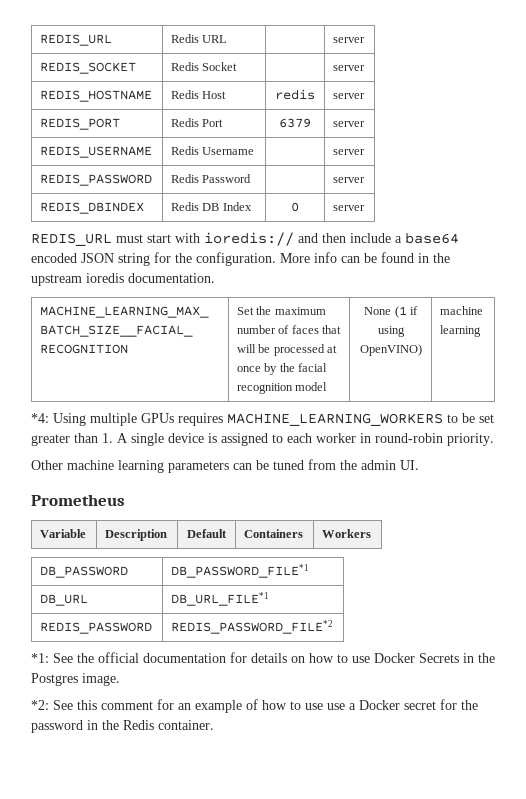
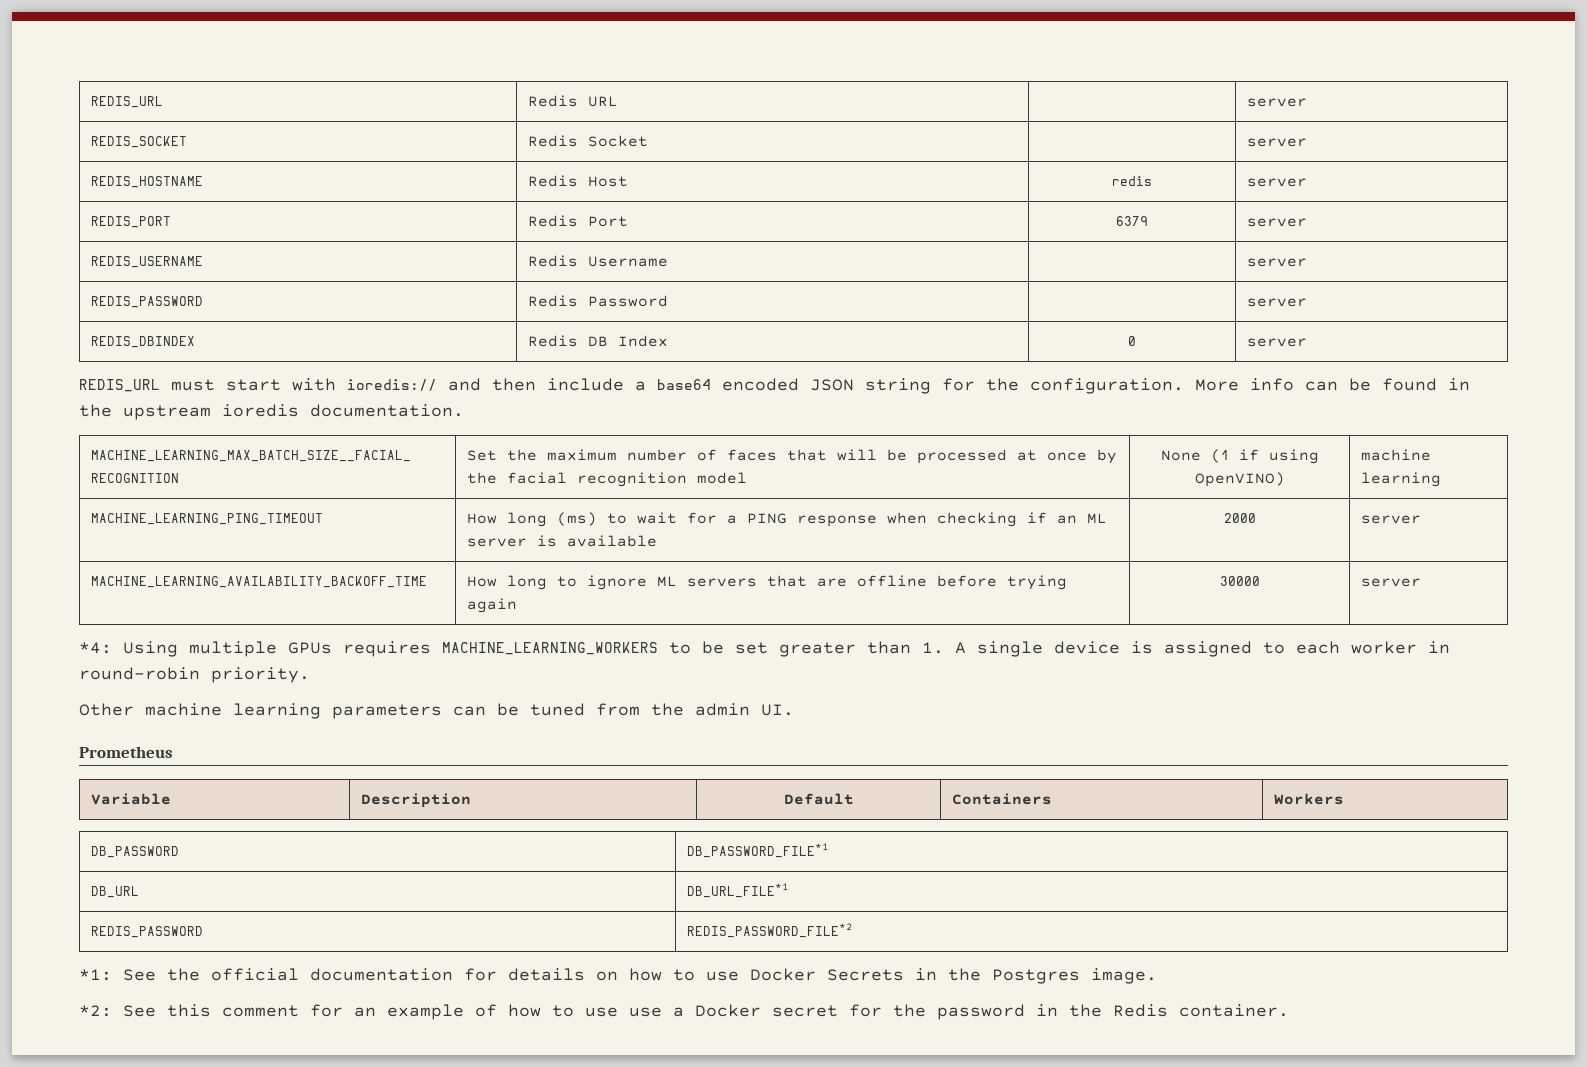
(482, 331) none -> [90,513,323,525] [466,512,1107,527] [466,535,657,547] [1223,513,1256,523] [1360,515,1421,524] [90,576,427,588] [466,575,1067,590] [466,598,517,613] [1219,576,1260,586] [1360,578,1421,587] // MACHINE_LEARNING_PING_TIMEOUT | How long (ms) to wait for a PING response when checking if an ML server is available | 2000 | server // MACHINE_LEARNING_AVAILABILITY_BACKOFF_TIME | How long to ignore ML servers that are offline before trying again | 30000 | server

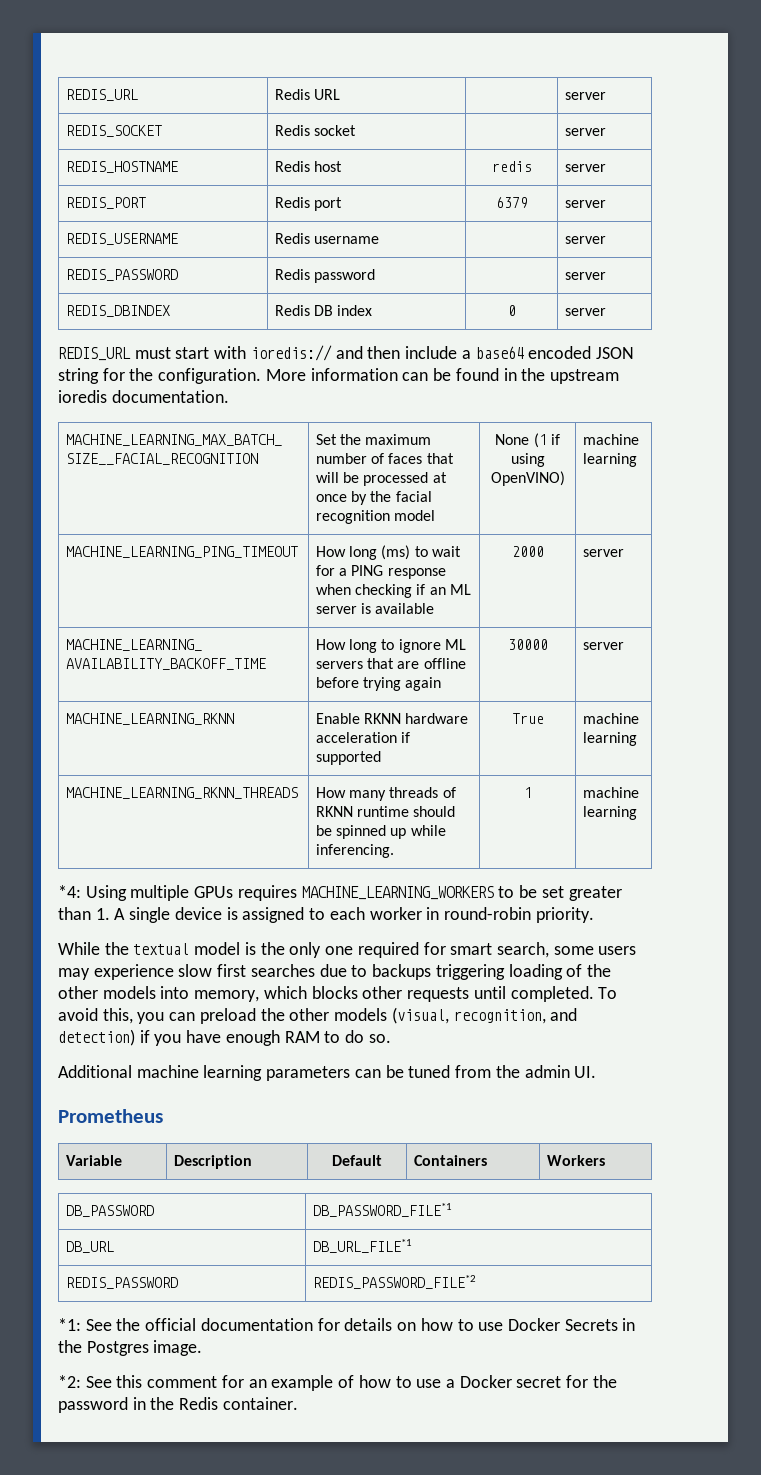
[587,135,648,147] Socket -> [313,125,356,136] socket
[587,176,628,187] Host -> [313,161,342,172] host
[587,216,628,227] Port -> [313,197,342,211] port
[587,256,668,267] Username -> [313,236,379,244] username
[587,295,668,307] Password -> [313,269,375,283] password
[617,335,668,347] Index -> [337,305,373,316] index
[1250,378,1294,391] info -> [310,368,398,381] information
(1421, 582) none -> [65,713,234,725] [315,713,469,724] [315,732,410,743] [315,751,381,765] [511,713,544,724] [582,713,639,724] [582,732,637,746] [65,787,298,799] [315,787,456,801] [315,806,456,817] [315,825,446,839] [315,844,394,858] [523,787,532,798] [582,787,639,798] [582,806,637,820] // MACHINE_LEARNING_RKNN | Enable RKNN hardware acceleration if supported | True | machine learning // MACHINE_LEARNING_RKNN_THREADS | How many threads of RKNN runtime should be spinned up while inferencing. | 1 | machine learning
[79,703,134,716] Other -> [58,942,637,958] [58,964,611,980] [58,986,618,1002] [58,1007,578,1024] [58,1029,391,1046] [58,1065,132,1078] While the textual model is the only one required for smart search, some users may experience slow first searches due to backups triggering loading of the other models into memory, which blocks other requests until completed. To avoid this, you can preload the other models (visual, recognition, and detection) if you have enough RAM to do so. // Additional
[629,1007,662,1017] use -> (442, 1383) none

